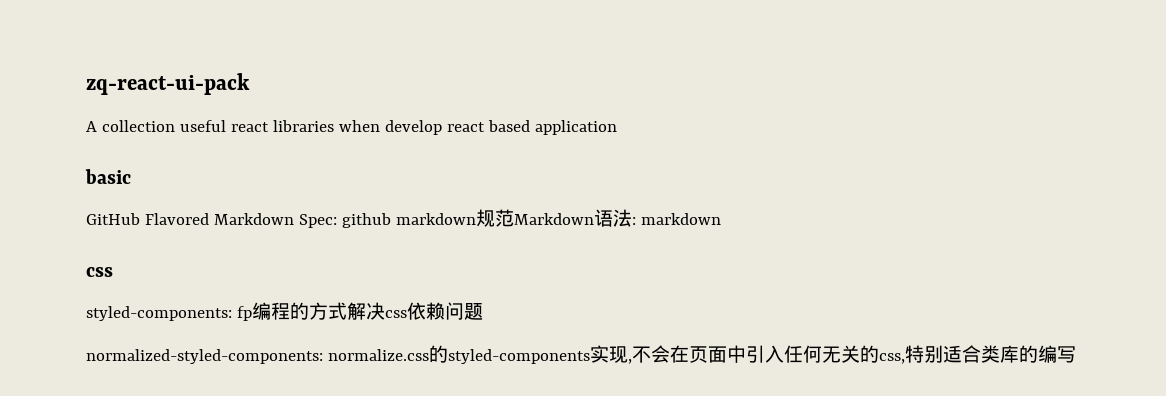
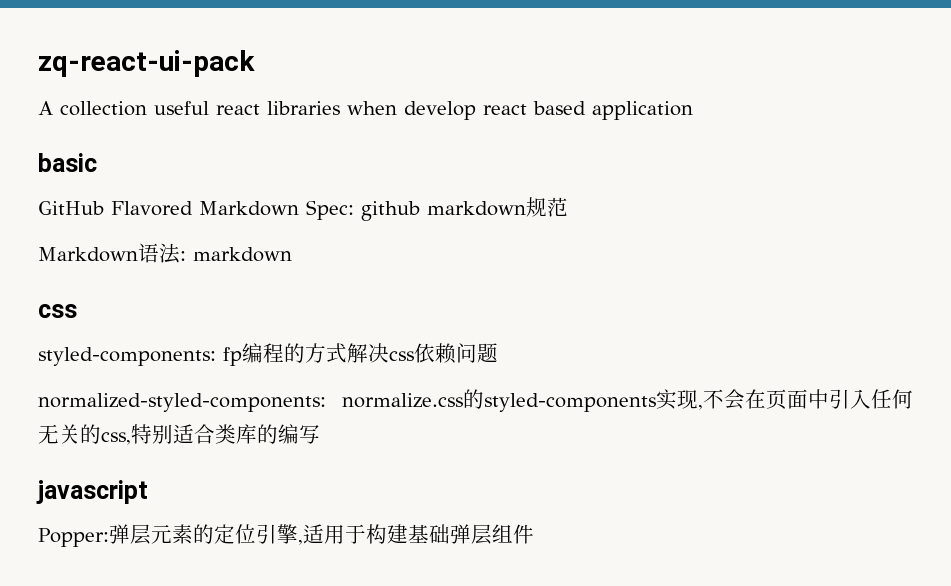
(514, 218) none -> (568, 207) //
(1076, 354) none -> [36,480,148,504] [38,524,534,547] // javascript // Popper:弹层元素的定位引擎,适用于构建基础弹层组件

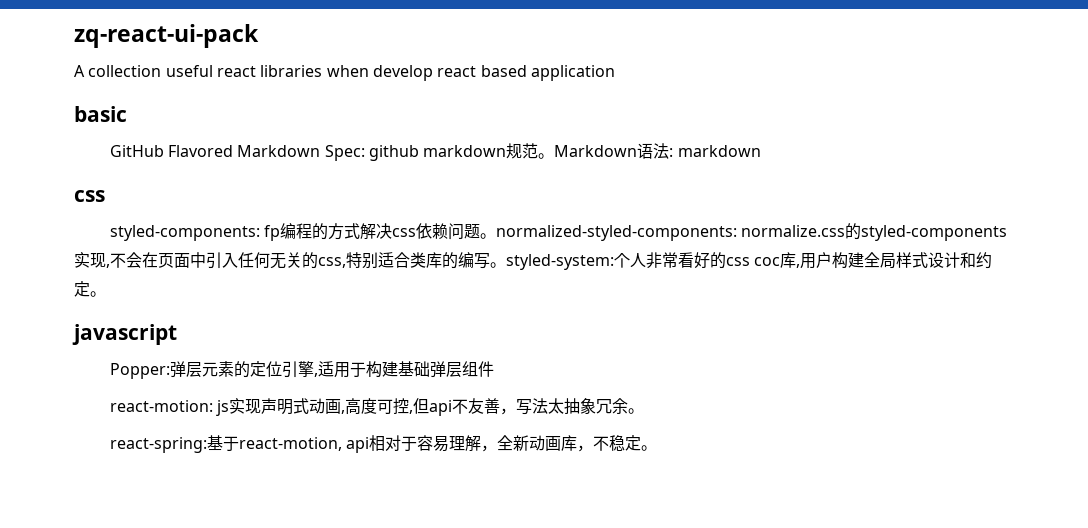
(568, 207) // -> [538,153,555,159] 。
(498, 353) // -> [479,233,496,239] 。
(320, 434) none -> [490,252,993,270] [74,281,106,297] 。styled-system:个人非常看好的css coc库,用户构建全局样式设计和约定。
(534, 534) none -> [109,398,644,416] [109,435,657,453] // react-motion: js实现声明式动画,高度可控,但api不友善，写法太抽象冗余。 // react-spring:基于react-motion, api相对于容易理解，全新动画库，不稳定。

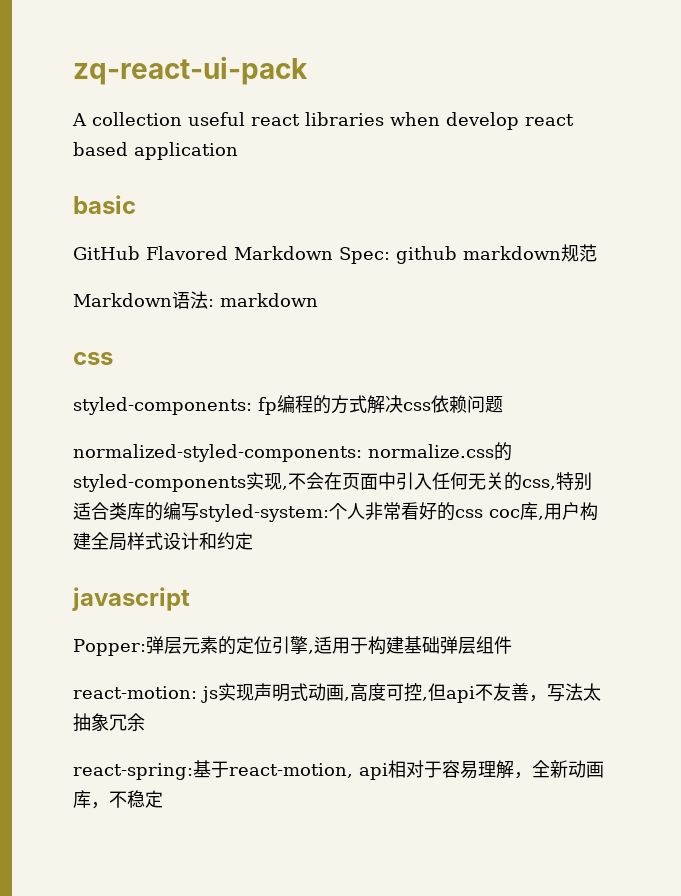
[538,153,555,159] 。 -> (597, 253) //
[479,233,496,239] 。 -> (503, 404) //
[490,262,506,268] 。 -> (199, 512) none
[90,291,106,297] 。 -> (253, 541) none
[627,408,644,414] 。 -> (145, 722) none
[640,445,657,451] 。 -> (163, 799) none

